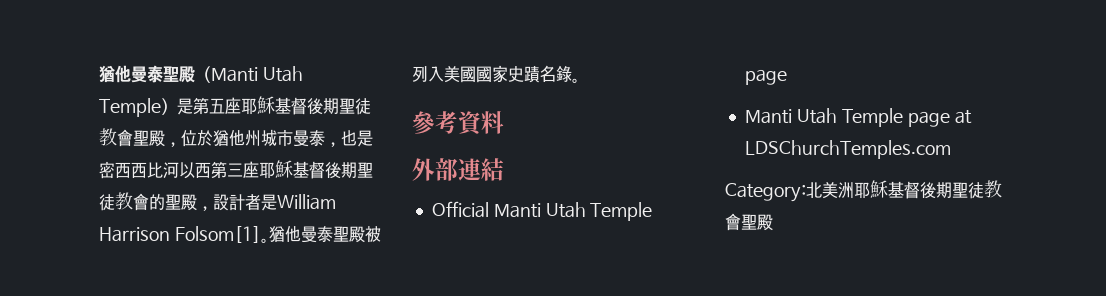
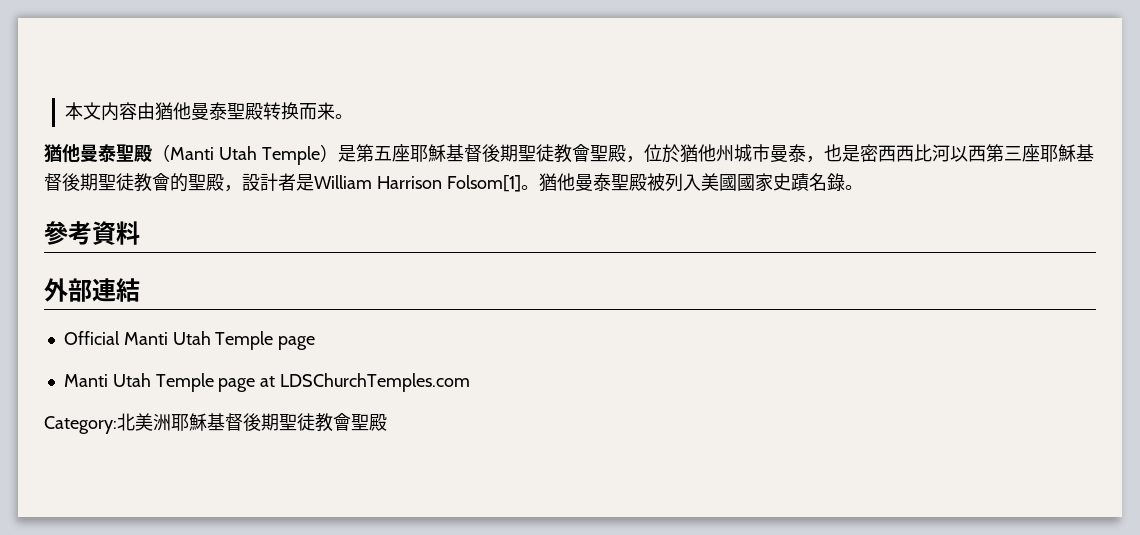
(99, 74) none -> [64,102,353,121] 本文内容由猶他曼泰聖殿转换而来。 //

